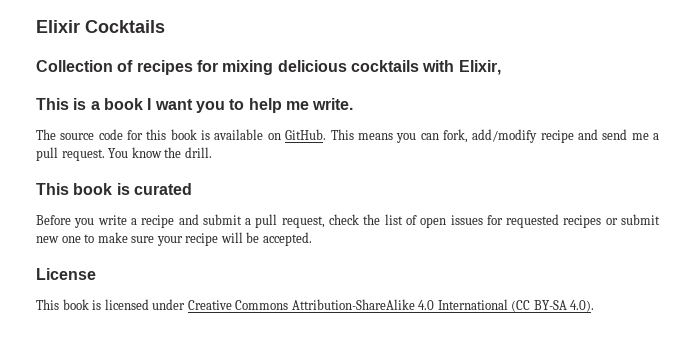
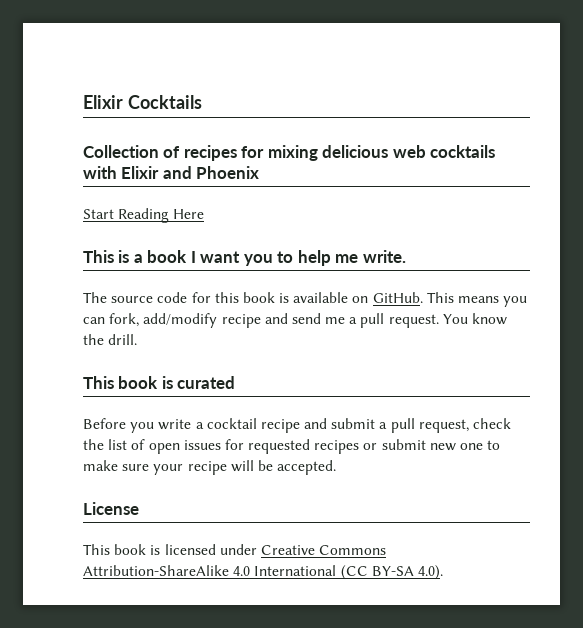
(347, 66) none -> [392,145,426,158] web
[458,60,501,75] Elixir, -> [121,166,260,179] [83,208,205,223] Elixir and Phoenix // Start Reading Here
(137, 221) none -> [206,418,257,429] cocktail

